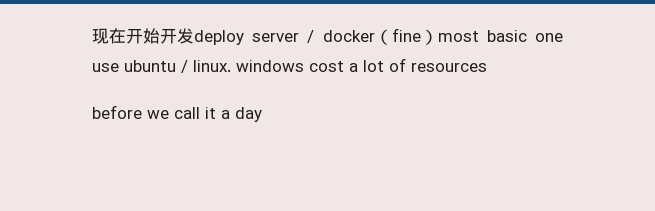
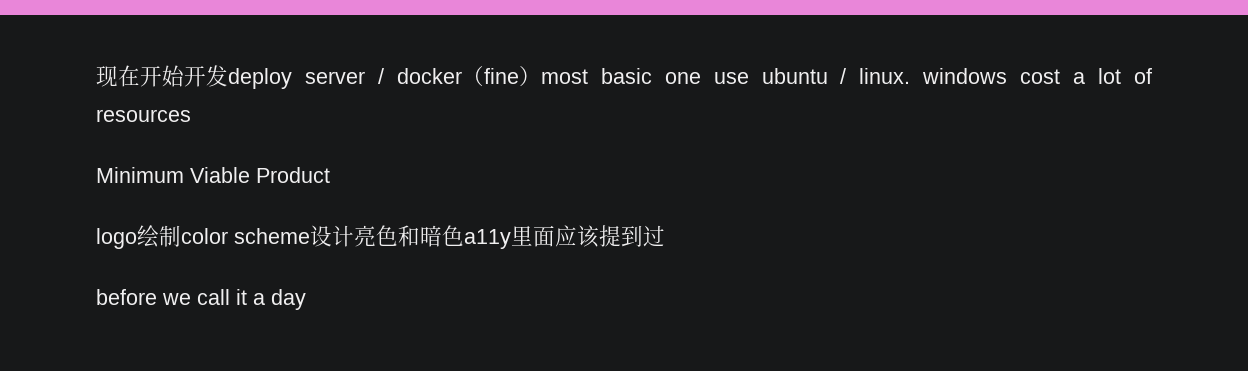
(487, 67) none -> [96,167,330,183] [96,225,665,249] // Minimum Viable Product // logo绘制color scheme设计亮色和暗色a11y里面应该提到过

